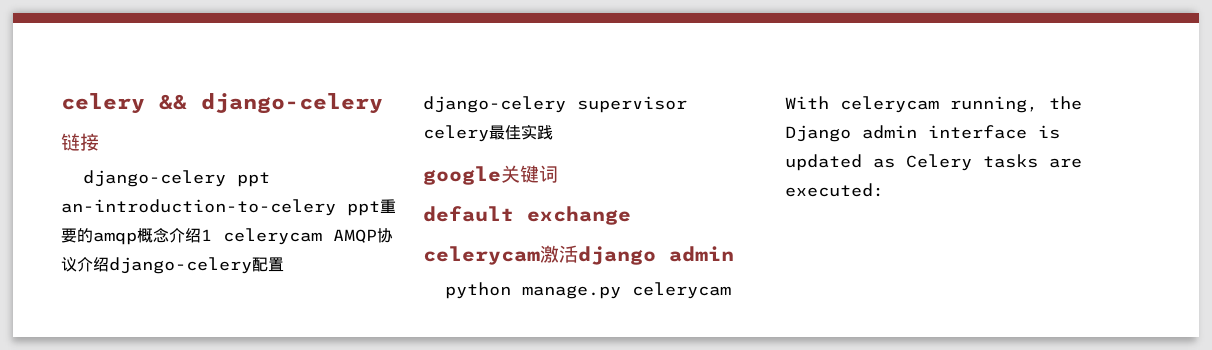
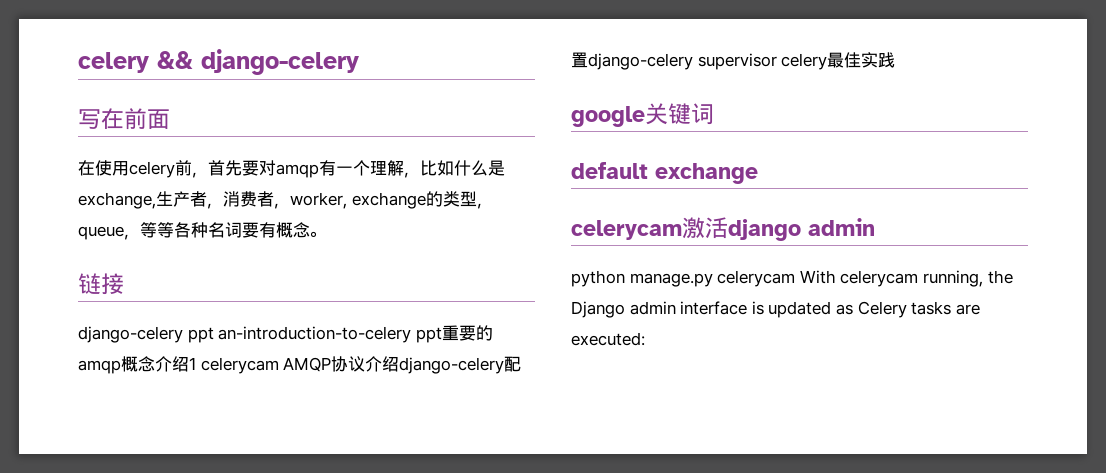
(383, 103) none -> [78,108,170,130] [78,160,505,178] [78,191,493,209] [78,222,326,240] // 写在前面 // 在使用celery前，首先要对amqp有一个理解，比如什么是exchange,生产者，消费者，worker, exchange的类型，queue，等等各种名词要有概念。

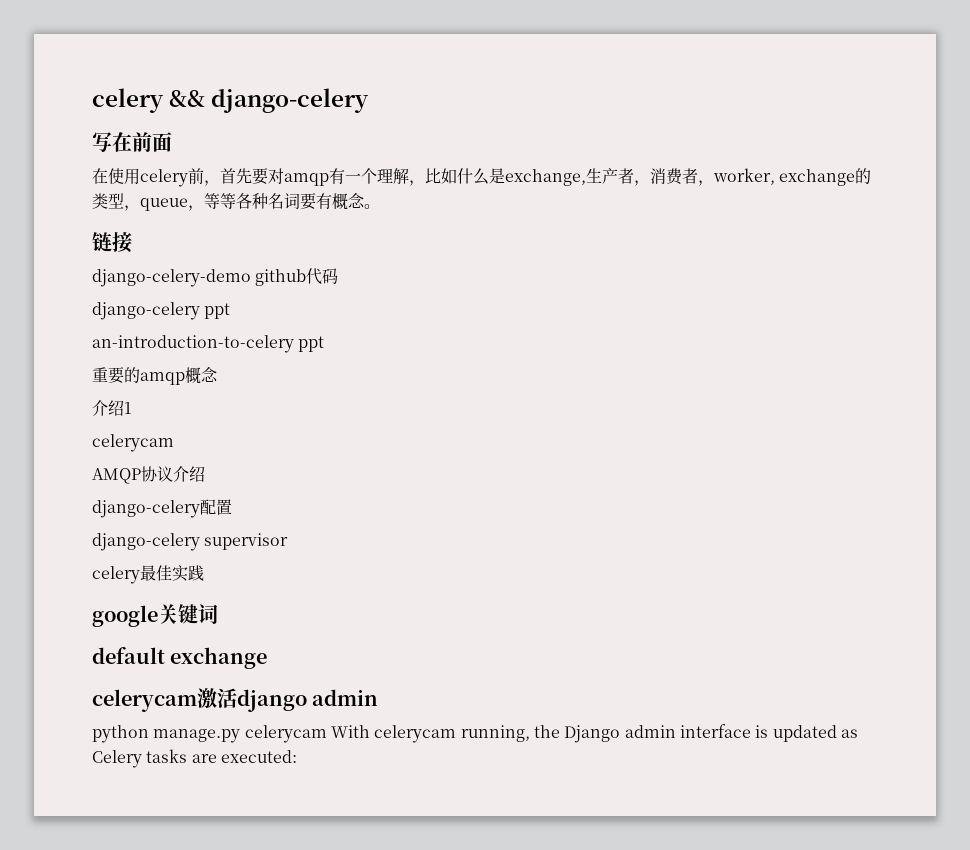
(124, 284) none -> [92,268,339,287] // django-celery-demo github代码
(214, 335) none -> (231, 311) //
(442, 335) none -> (325, 344) //
(155, 364) none -> (218, 374) //
[200,357,279,374] celerycam -> [92,434,174,452] // celerycam //
(400, 364) none -> (205, 474) //
(588, 60) none -> (232, 507) //
(777, 61) none -> (289, 541) //

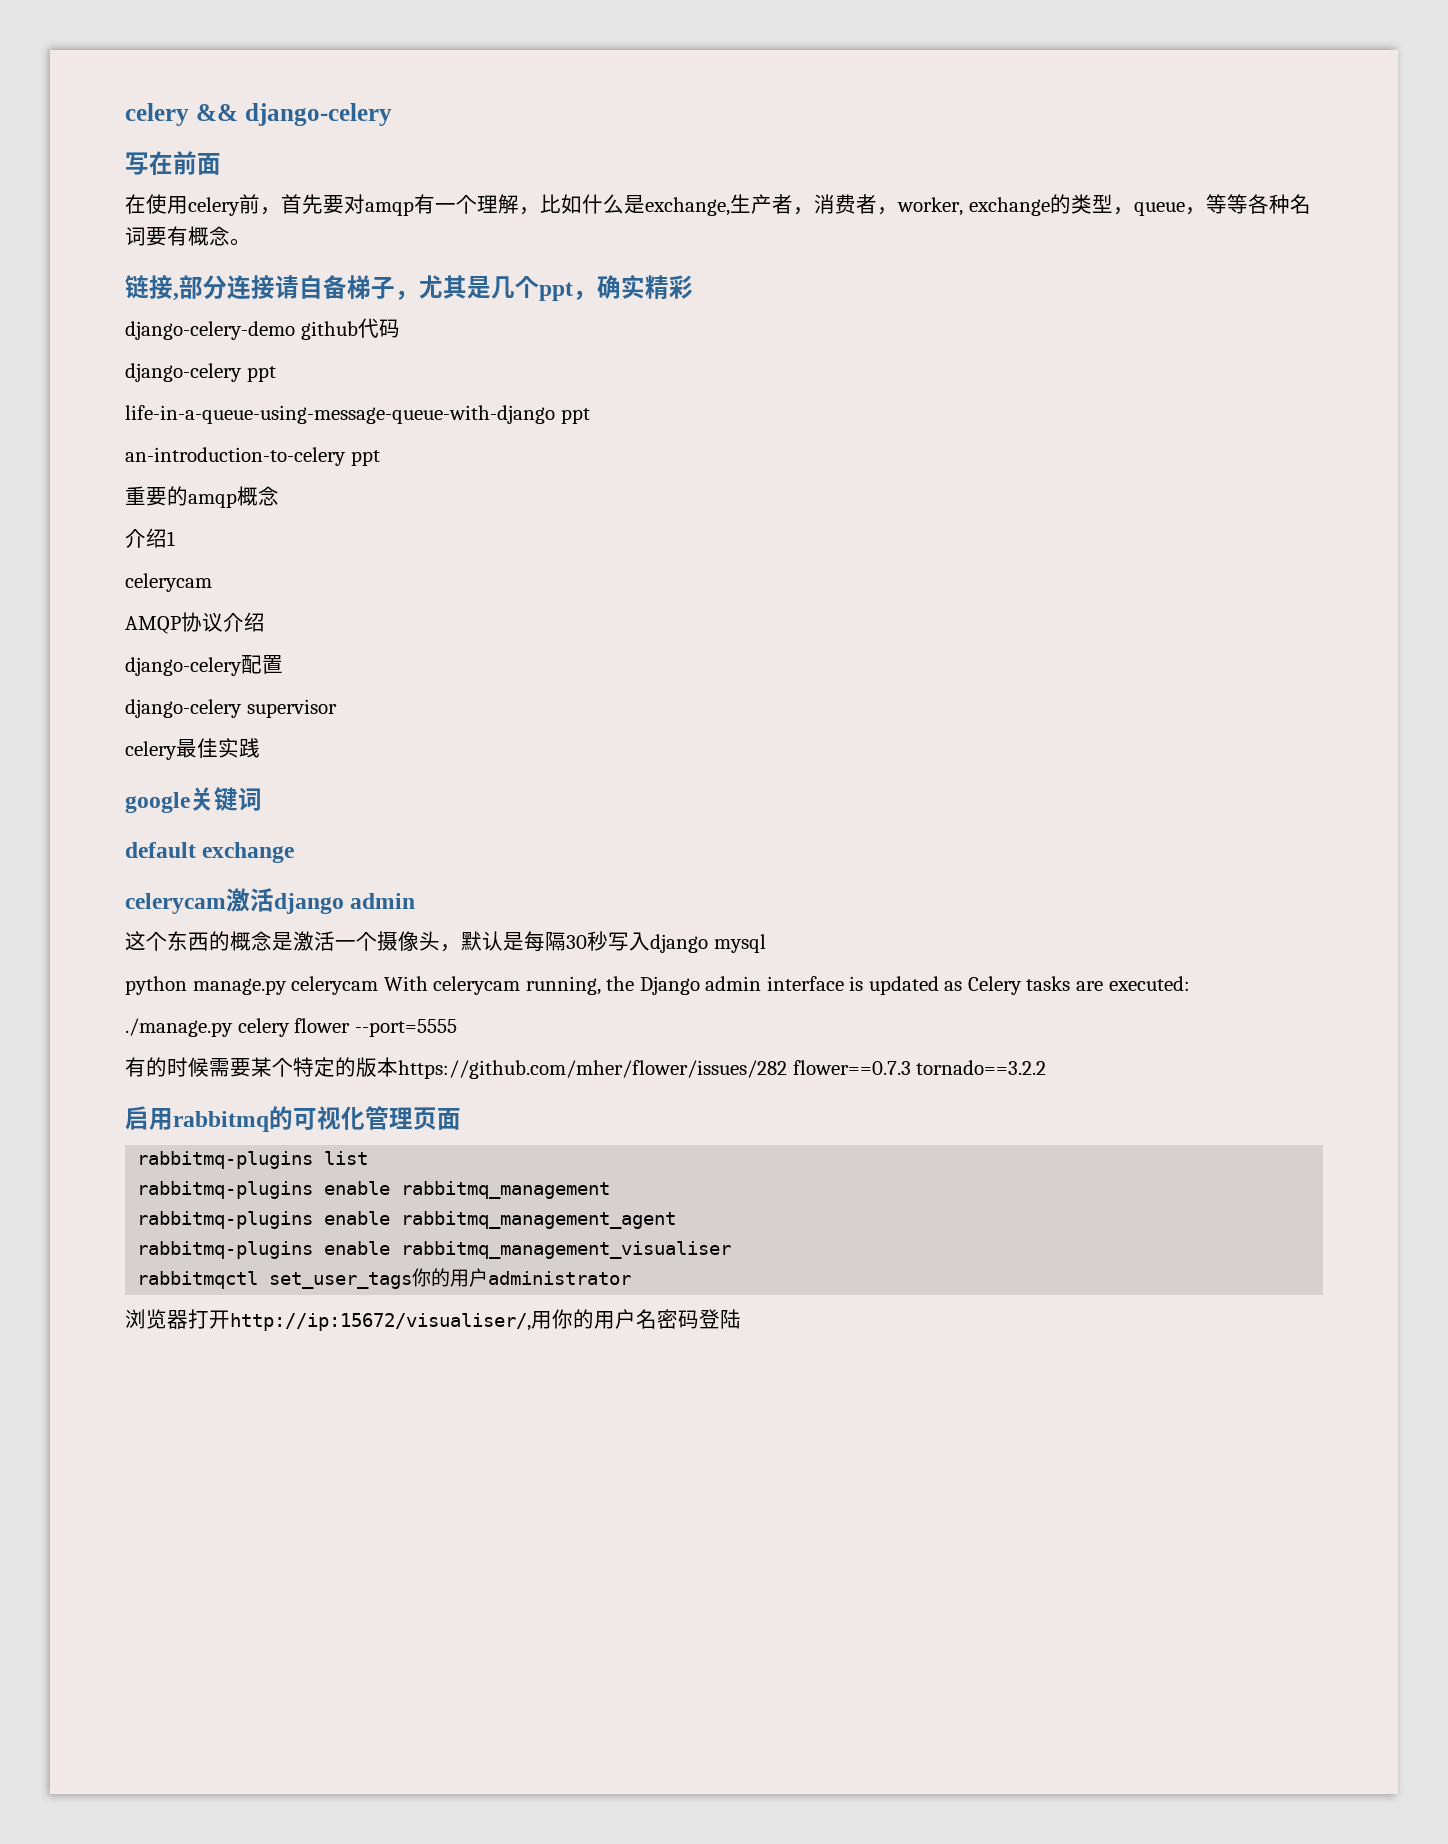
(132, 242) none -> [173,275,693,301] ,部分连接请自备梯子，尤其是几个ppt，确实精彩
(231, 311) none -> [125,405,590,424] // life-in-a-queue-using-message-queue-with-django ppt
(379, 697) none -> [125,931,766,953] // 这个东西的概念是激活一个摄像头，默认是每隔30秒写入django mysql
(297, 756) none -> [125,1018,457,1037] [125,1057,1047,1079] [125,1106,461,1132] [137,1151,369,1169] [137,1181,611,1199] [137,1211,677,1229] [137,1241,732,1259] [137,1268,632,1289] [125,1309,741,1331] // ./manage.py celery flower --port=5555 // 有的时候需要某个特定的版本https://github.com/mher/flower/issues/282 flower==0.7.3 tornado==3.2.2 // 启用rabbitmq的可视化管理页面 // rabbitmq-plugins list // rabbitmq-plugins enable rabbitmq_management // rabbitmq-plugins enable rabbitmq_management_agent // rabbitmq-plugins enable rabbitmq_management_visualiser // rabbitmqctl set_user_tags你的用户administrator // 浏览器打开http://ip:15672/visualiser/,用你的用户名密码登陆

